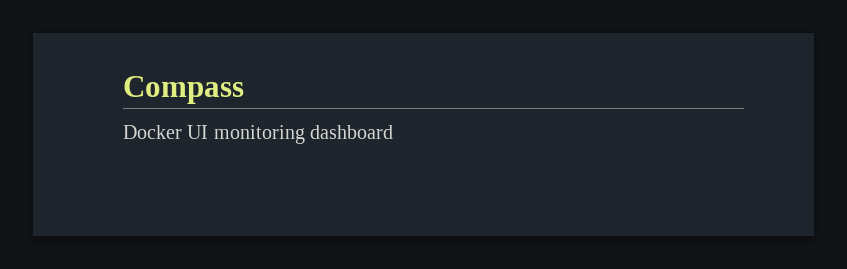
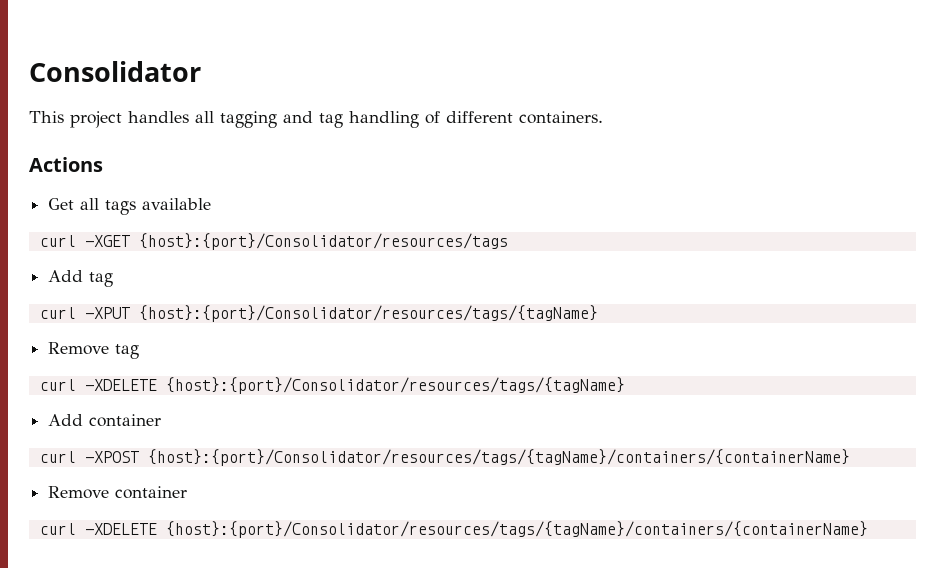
[123,76,244,104] [123,125,394,144] Compass // Docker UI monitoring dashboard -> [29,61,201,82] [29,111,603,128] [29,157,103,172] [48,198,212,215] [39,233,508,250] [48,270,114,287] [39,305,598,322] [48,342,140,359] [39,377,625,394] [48,414,162,427] [39,449,850,466] [48,486,188,499] [39,521,868,538] Consolidator // This project handles all tagging and tag handling of different containers. // Actions // Get all tags available // curl -XGET {host}:{port}/Consolidator/resources/tags // Add tag // curl -XPUT {host}:{port}/Consolidator/resources/tags/{tagName} // Remove tag // curl -XDELETE {host}:{port}/Consolidator/resources/tags/{tagName} // Add container // curl -XPOST {host}:{port}/Consolidator/resources/tags/{tagName}/containers/{containerName} // Remove container // curl -XDELETE {host}:{port}/Consolidator/resources/tags/{tagName}/containers/{containerName}

